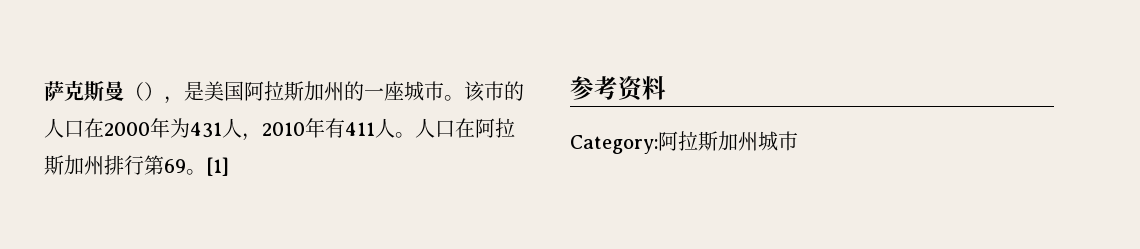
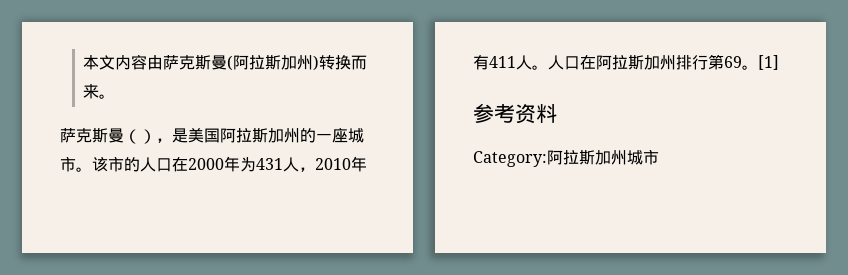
(44, 91) none -> [83,54,368,71] [83,84,116,99] 本文内容由萨克斯曼(阿拉斯加州)转换而来。 //

